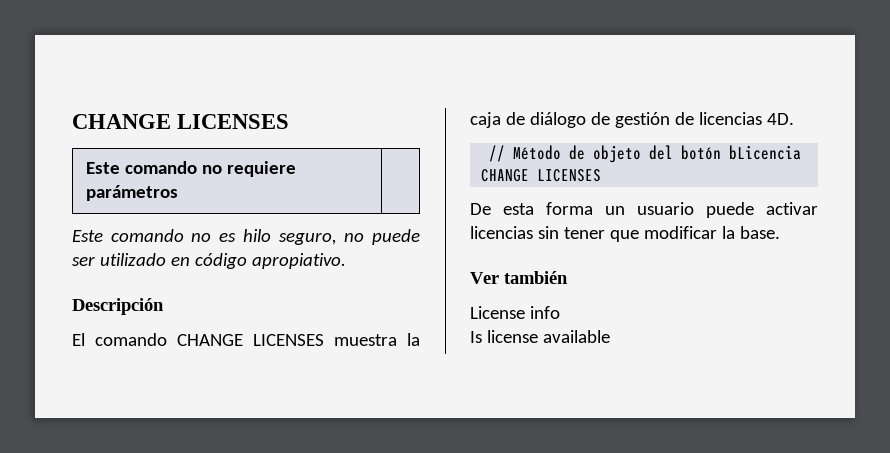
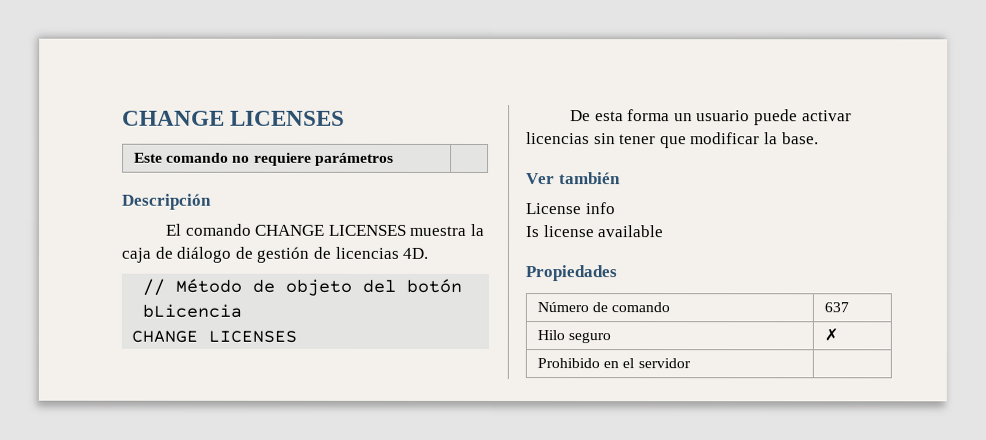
[72,229,421,245] [72,253,346,269] // Este comando no es hilo seguro, no puede ser utilizado en código apropiativo. -> (394, 159) none
(610, 336) none -> [525,265,617,282] [537,302,671,313] [824,302,850,313] [537,330,612,344] [824,328,839,342] [537,358,691,369] // Propiedades // Número de comando | 637 // Hilo seguro | ✗ // Prohibido en el servidor |

